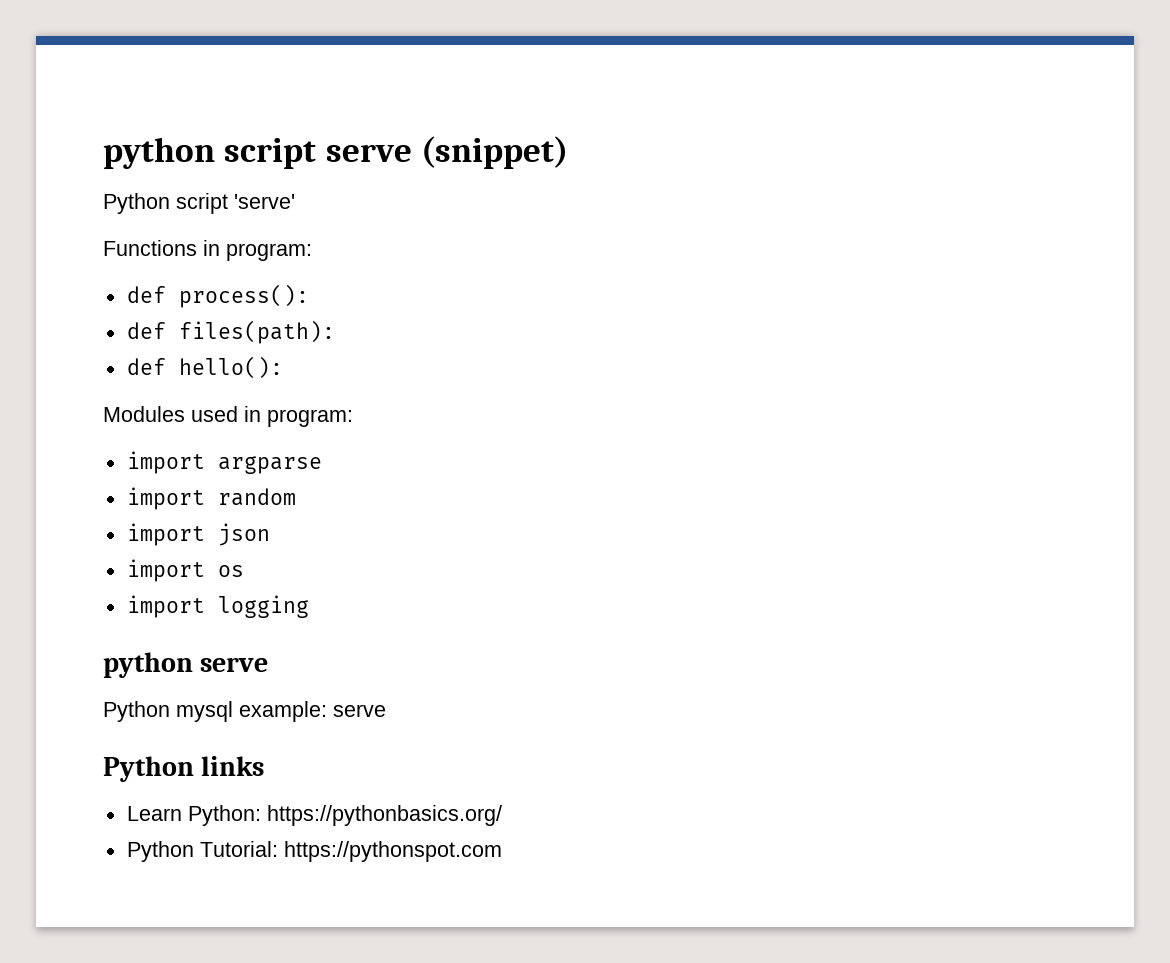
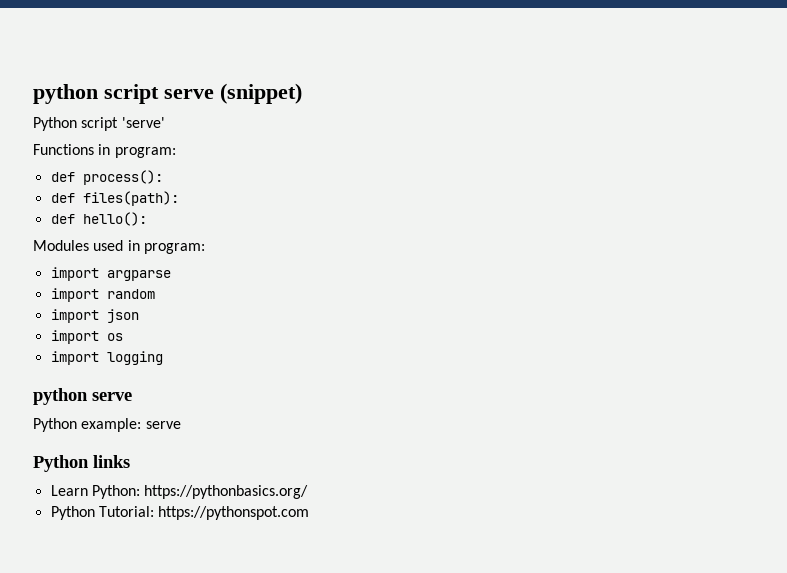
[176,701,233,722] mysql -> (77, 425) none

